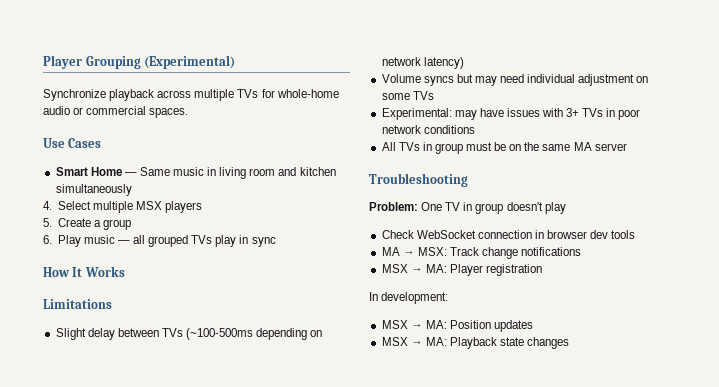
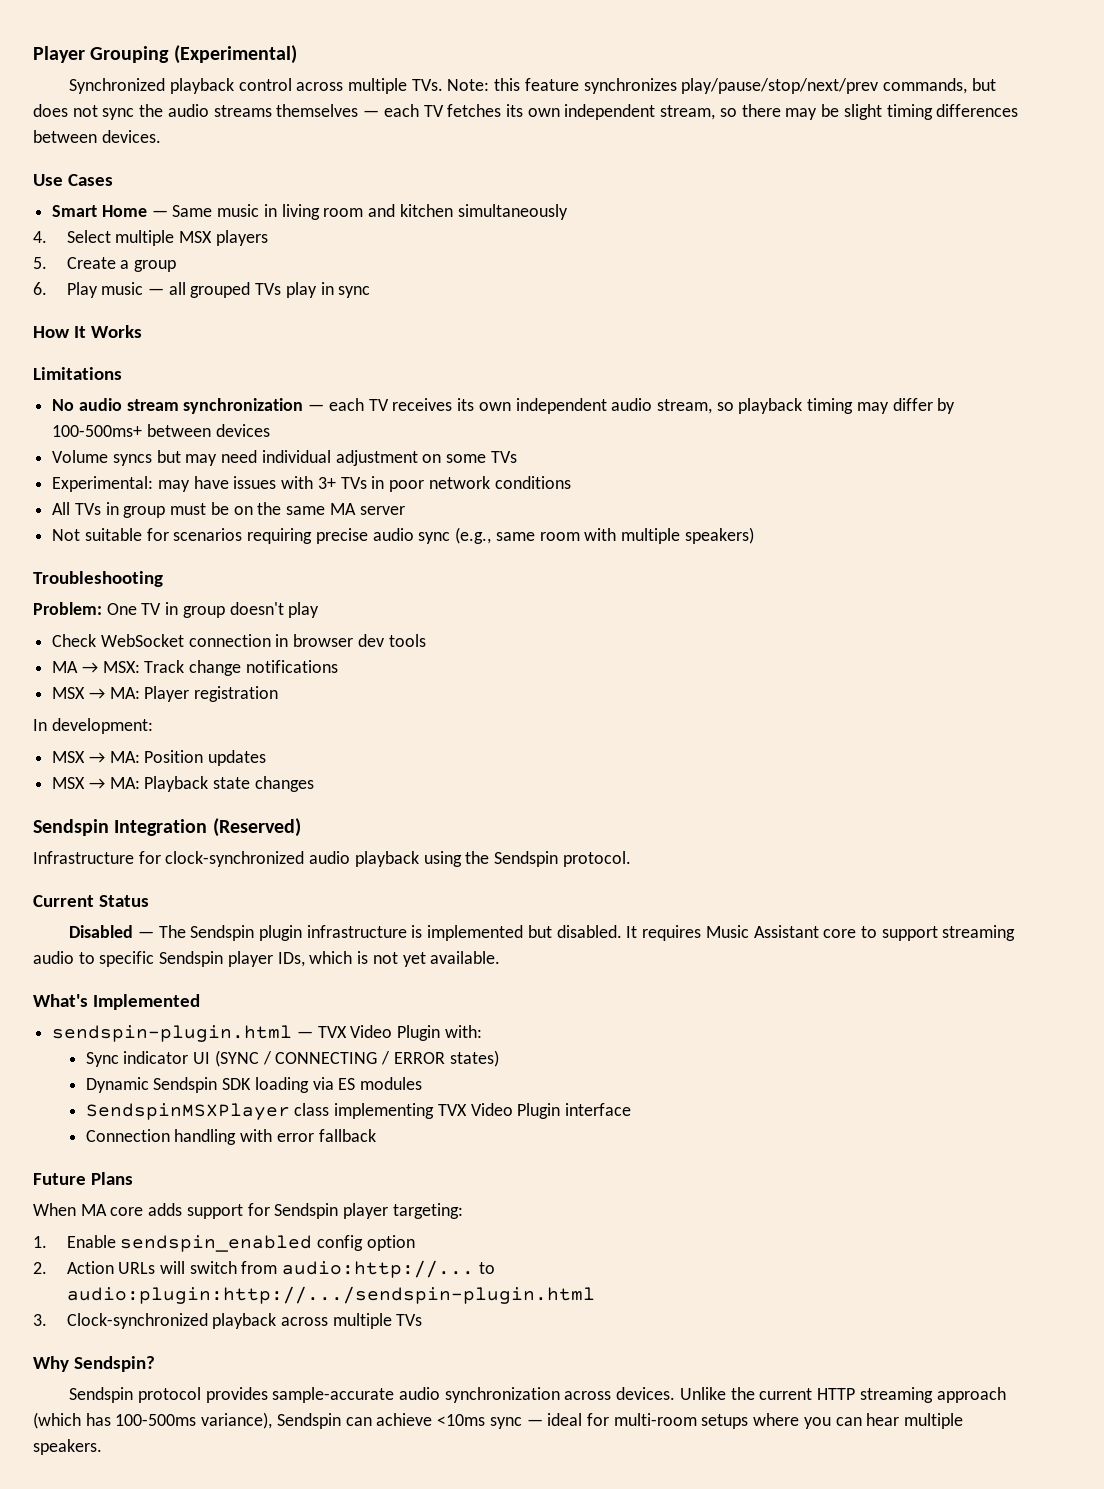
[43,89,339,101] [43,106,189,118] Synchronize playback across multiple TVs for whole-home audio or commercial spaces. -> [69,78,996,94] [33,104,1019,120] [33,130,161,143] Synchronized playback control across multiple TVs. Note: this feature synchronizes play/pause/stop/next/prev commands, but does not sync the audio streams themselves — each TV fetches its own independent stream, so there may be slight timing differences between devices.
[55,328,323,340] [381,57,464,69] Slight delay between TVs (~100-500ms depending on network latency) -> [52,398,956,414] [52,424,270,437] No audio stream synchronization — each TV receives its own independent audio stream, so playback timing may differ by 100-500ms+ between devices
(627, 147) none -> [52,527,754,544] // Not suitable for scenarios requiring precise audio sync (e.g., same room with multiple speakers)
(570, 343) none -> [33,818,301,837] [33,851,631,867] [33,895,149,907] [69,925,1016,941] [33,951,501,967] [33,994,200,1010] [52,1025,482,1042] [85,1050,499,1067] [85,1077,423,1093] [85,1103,632,1120] [85,1129,376,1145] [33,1172,133,1185] [33,1203,463,1219] [33,1235,415,1252] [33,1260,495,1278] [66,1286,595,1304] [33,1313,423,1329] [33,1356,155,1372] [69,1387,1006,1403] [33,1412,964,1429] [33,1439,102,1455] // Sendspin Integration (Reserved) // Infrastructure for clock-synchronized audio playback using the Sendspin protocol. // Current Status // Disabled — The Sendspin plugin infrastructure is implemented but disabled. It requires Music Assistant core to support streaming audio to specific Sendspin player IDs, which is not yet available. // What's Implemented // sendspin-plugin.html — TVX Video Plugin with: // Sync indicator UI (SYNC / CONNECTING / ERROR states) // Dynamic Sendspin SDK loading via ES modules // SendspinMSXPlayer class implementing TVX Video Plugin interface // Connection handling with error fallback // Future Plans // When MA core adds support for Sendspin player targeting: // 1. Enable sendspin_enabled config option // 2. Action URLs will switch from audio:http://... to audio:plugin:http://.../sendspin-plugin.html // 3. Clock-synchronized playback across multiple TVs // Why Sendspin? // Sendspin protocol provides sample-accurate audio synchronization across devices. Unlike the current HTTP streaming approach (which has 100-500ms variance), Sendspin can achieve <10ms sync — ideal for multi-room setups where you can hear multiple speakers.

